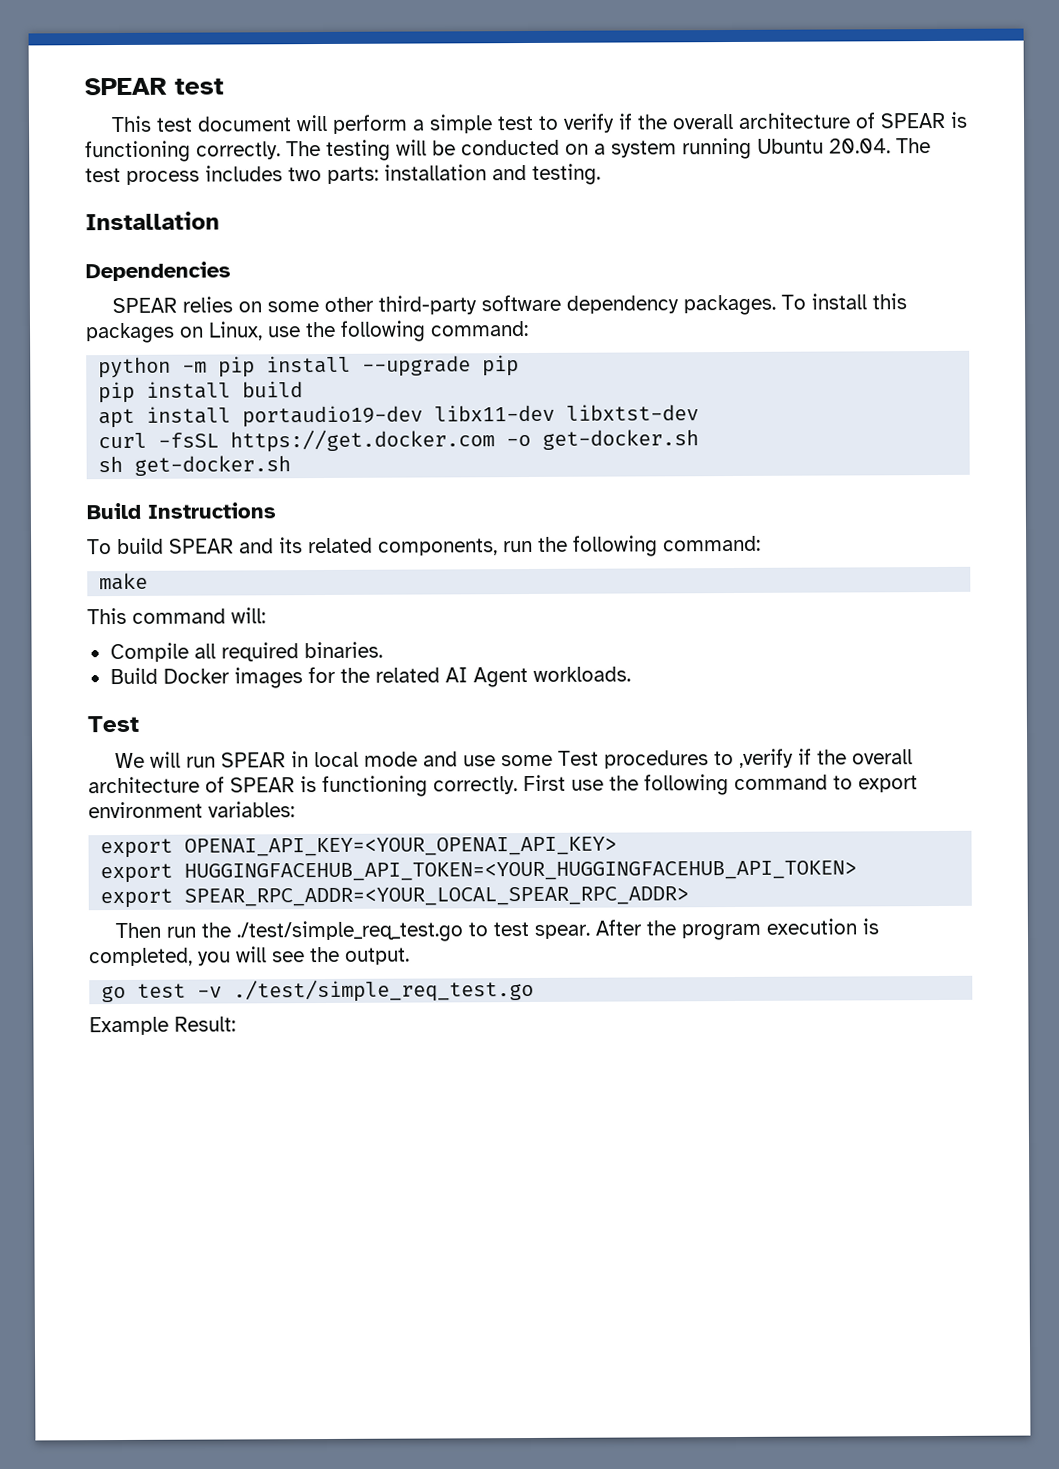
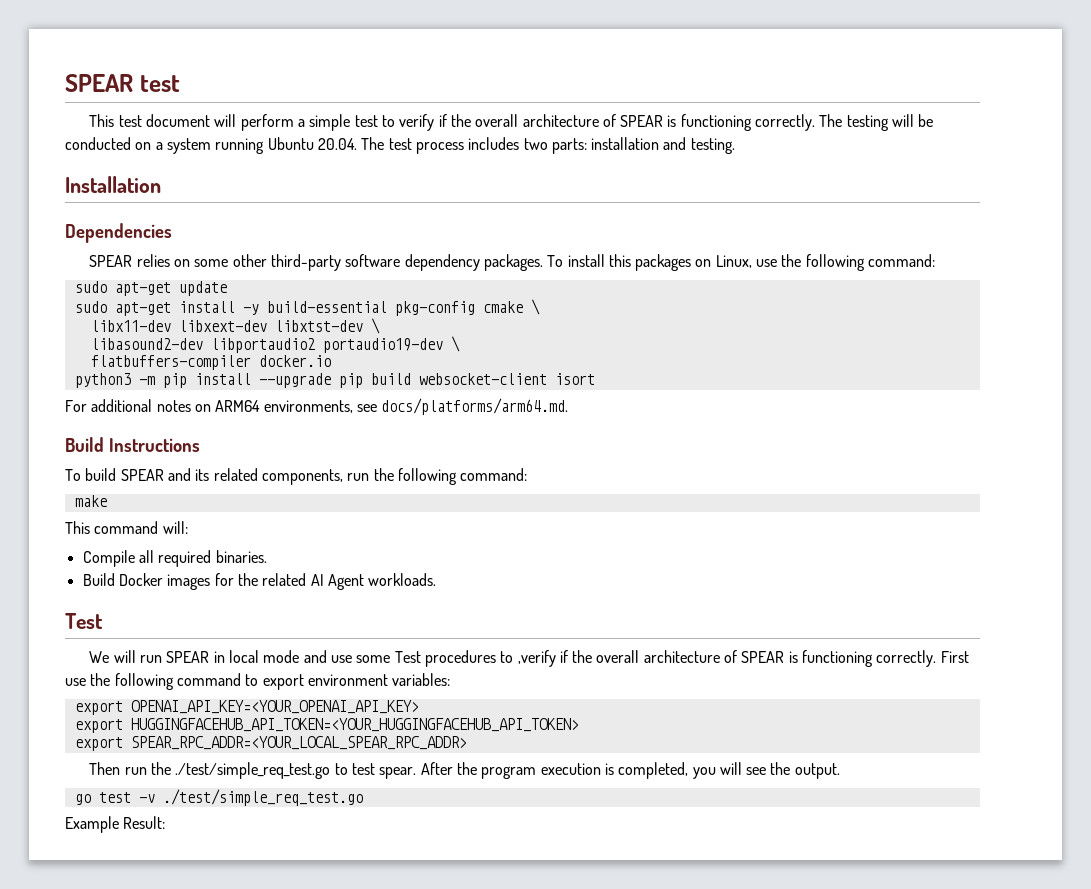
[98,356,172,379] python -> [74,281,227,296] [74,299,540,316] [90,318,380,334] [90,336,460,353] [90,355,331,370] [74,373,131,388] sudo apt-get update // sudo apt-get install -y build-essential pkg-config cmake \ // libx11-dev libxext-dev libxtst-dev \ // libasound2-dev libportaudio2 portaudio19-dev \ // flatbuffers-compiler docker.io // python3
[98,381,304,404] [98,404,700,429] [98,429,700,453] [98,455,292,476] // pip install build // apt install portaudio19-dev libx11-dev libxtst-dev // curl -fsSL https://get.docker.com -o get-docker.sh // sh get-docker.sh -> [370,373,595,385] [65,398,569,415] build websocket-client isort // For additional notes on ARM64 environments, see docs/platforms/arm64.md.

